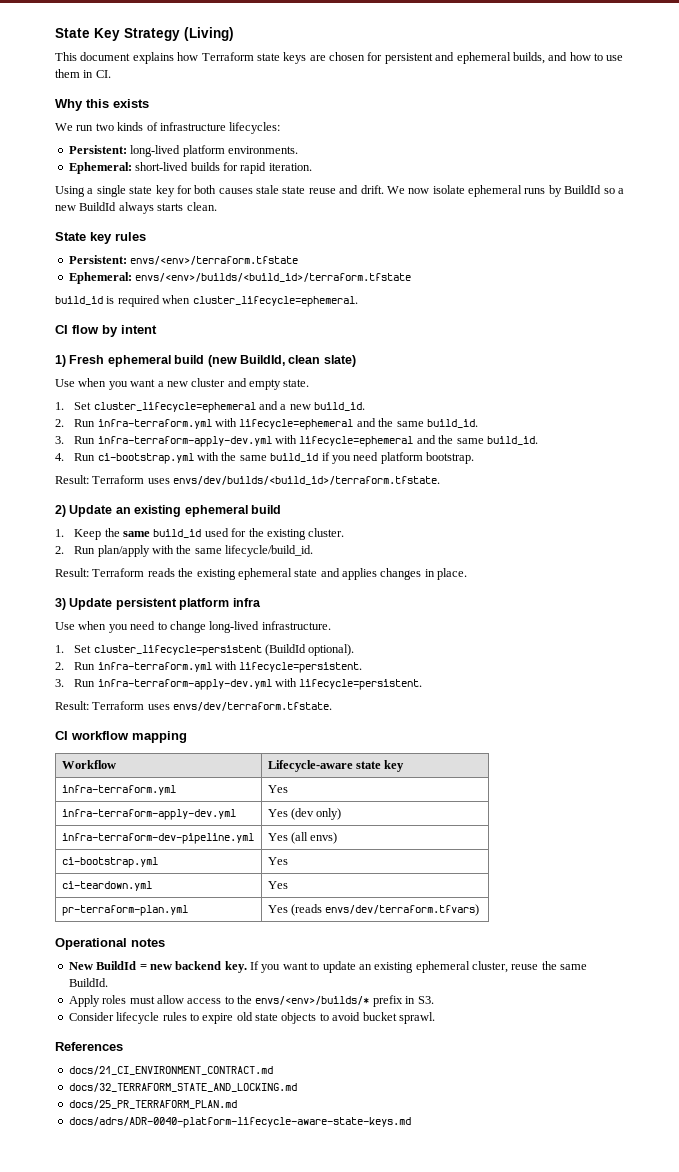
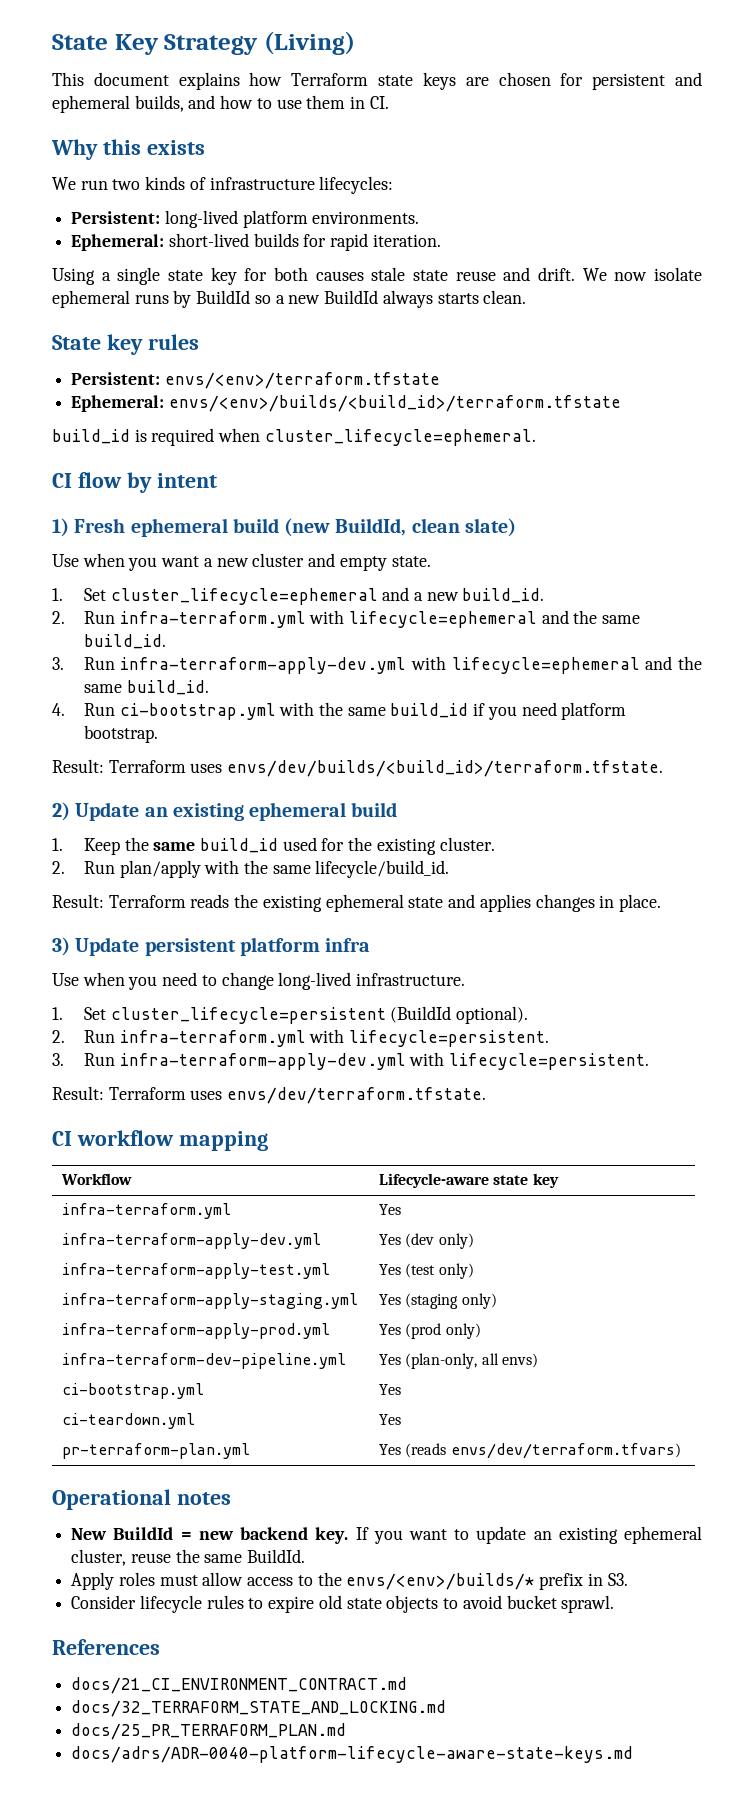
(342, 814) none -> [62,1263,331,1279] [379,1263,474,1279] [62,1293,359,1309] [379,1293,497,1309] [62,1323,331,1339] [379,1323,481,1339] // infra-terraform-apply-test.yml | Yes (test only) // infra-terraform-apply-staging.yml | Yes (staging only) // infra-terraform-apply-prod.yml | Yes (prod only)
[290,832,308,844] (all -> [405,1353,499,1369] (plan-only, all

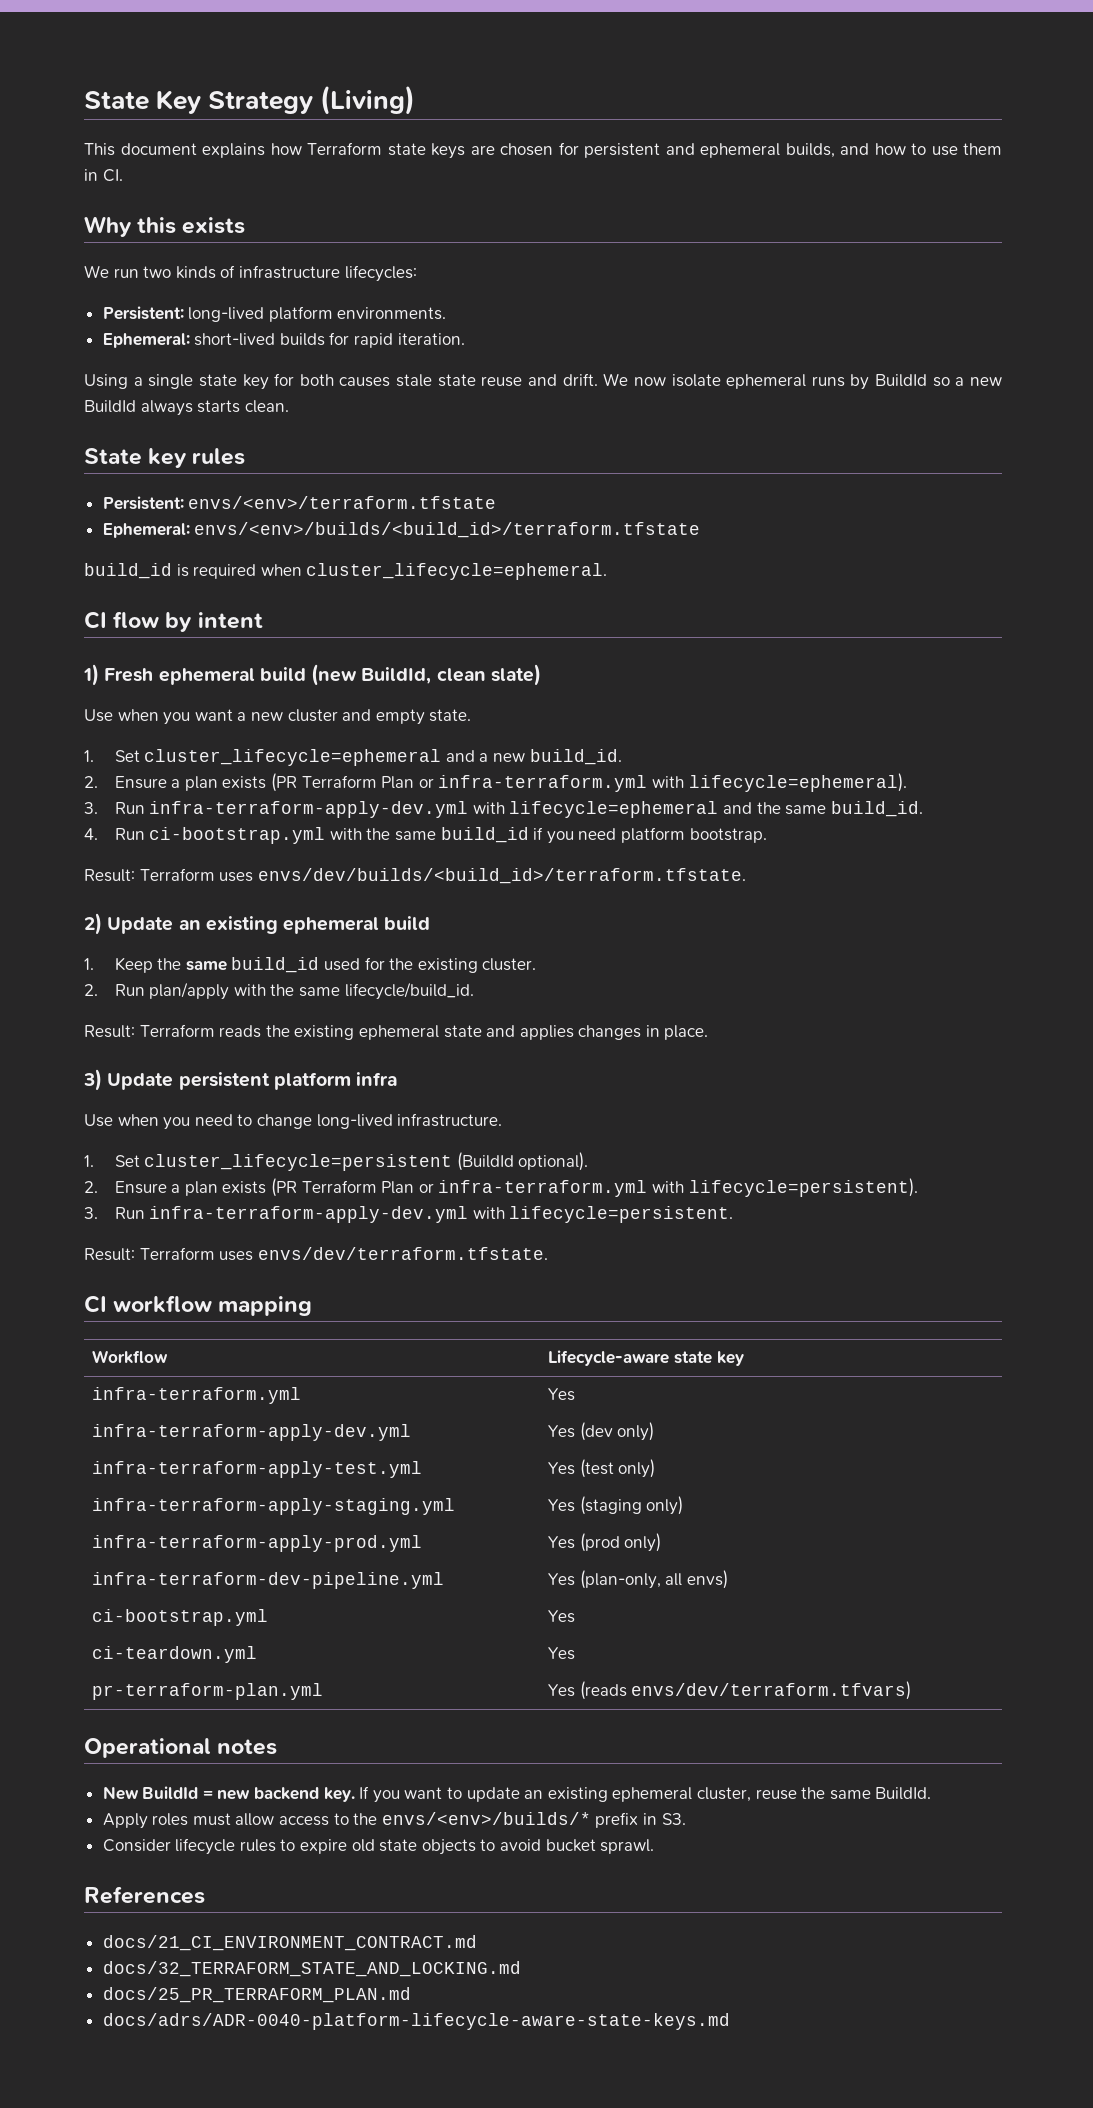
[83,610,641,628] [83,634,166,649] Run infra-terraform.yml with lifecycle=ephemeral and the same build_id. -> [114,773,907,792] Ensure a plan exists (PR Terraform Plan or infra-terraform.yml with lifecycle=ephemeral).
[83,1029,549,1047] Run infra-terraform.yml with lifecycle=persistent. -> [114,1178,918,1197] Ensure a plan exists (PR Terraform Plan or infra-terraform.yml with lifecycle=persistent).

